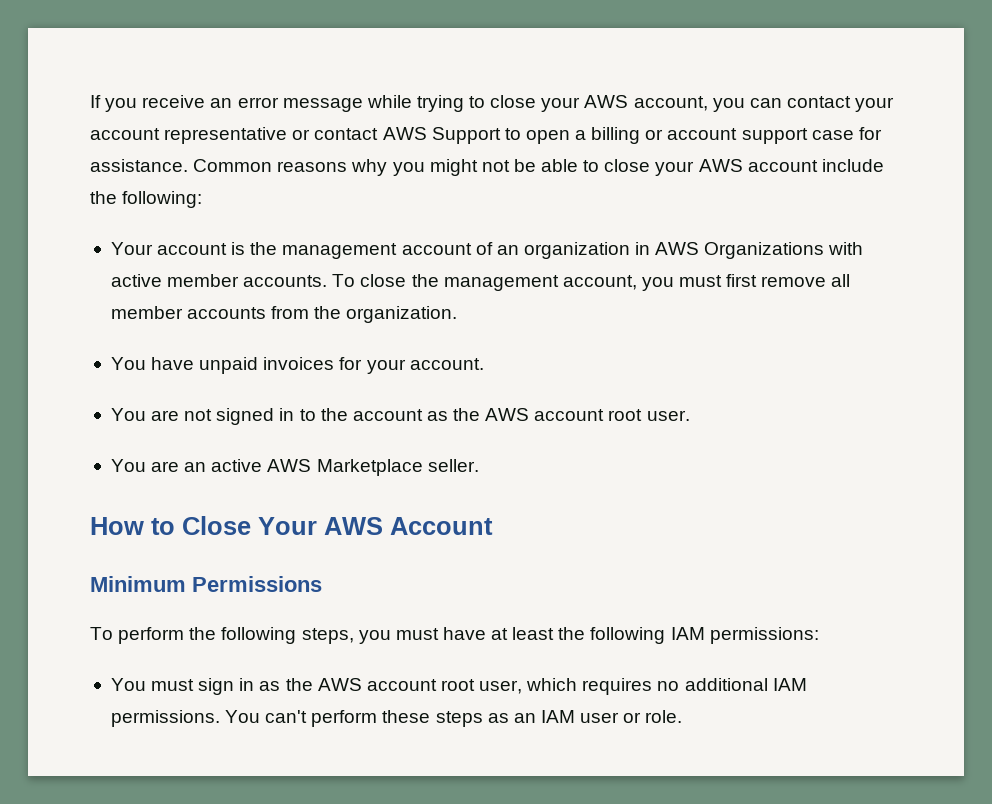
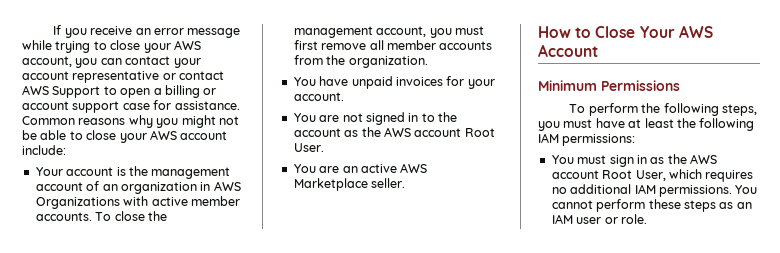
[821,159,884,172] [90,191,203,208] include the following: -> [22,145,66,155] include:
[608,409,690,421] root user. -> [464,128,495,137] [293,143,324,152] Root User.
[440,679,523,694] root user, -> [602,170,666,181] Root User,
[265,710,308,723] can't -> [551,200,593,209] cannot

